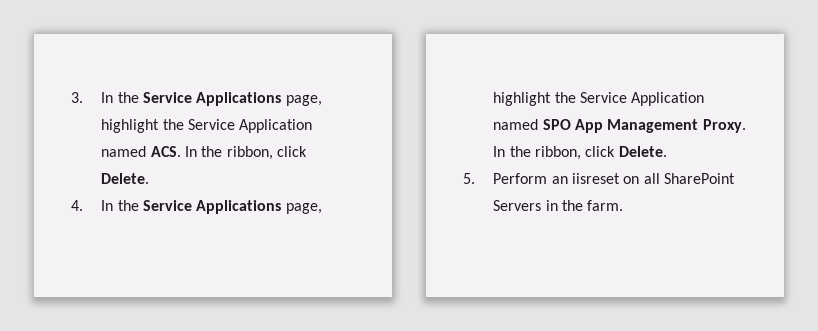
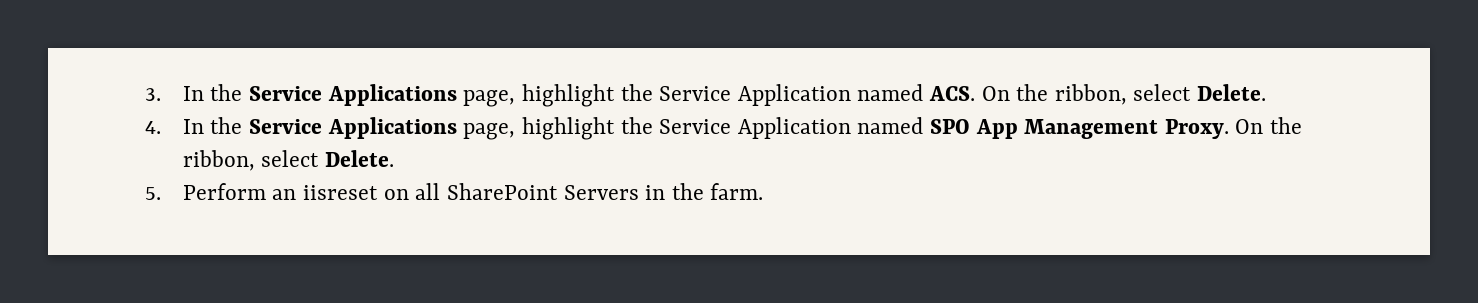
[184,146,307,160] In the ribbon, click -> [981,84,1192,105] On the ribbon, select
[493,146,616,160] In the ribbon, click -> [1235,117,1303,134] [182,150,320,171] On the ribbon, select

